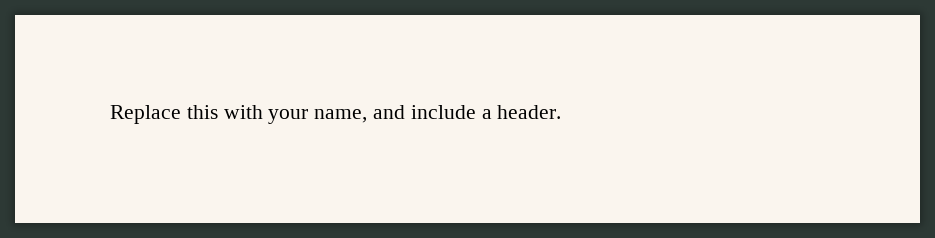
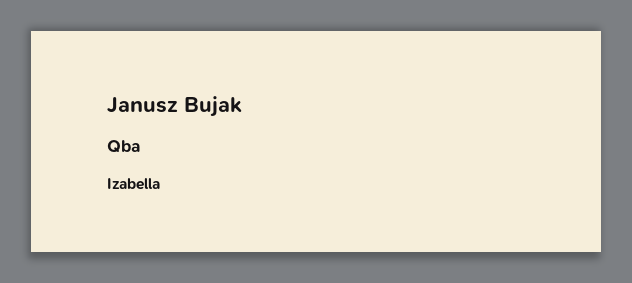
[110,105,562,124] Replace this with your name, and include a header. -> [107,96,242,117] [107,140,140,153] [107,178,160,190] Janusz Bujak // Qba // Izabella

